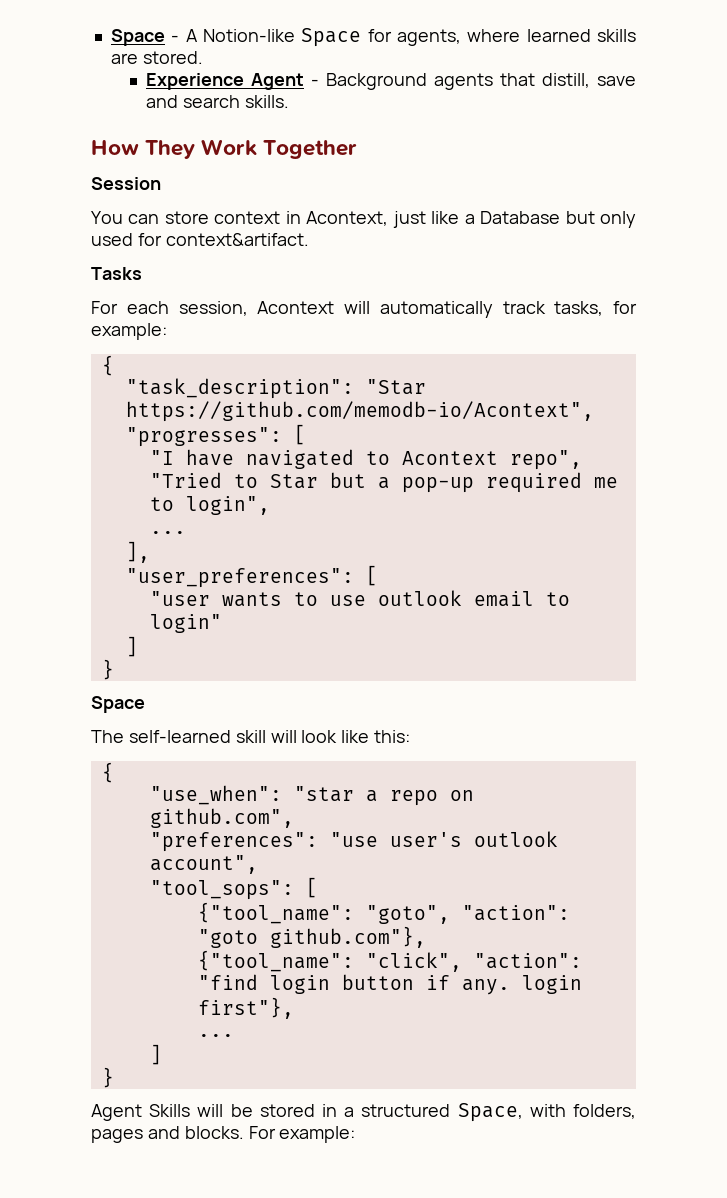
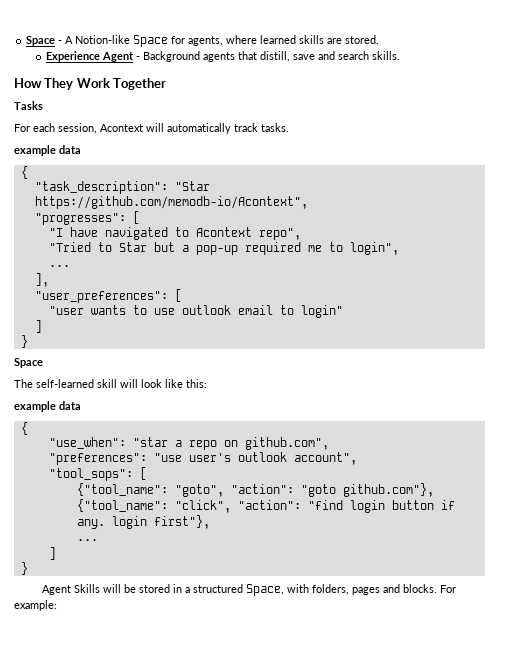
[91,177,161,190] [91,211,636,228] [91,233,309,246] // Session // You can store context in Acontext, just like a Database but only used for context&artifact. -> (167, 84) none
[554,301,637,316] [91,323,167,340] tasks, for example: -> [261,123,289,132] [14,145,81,156] tasks. // example data
(411, 736) none -> [14,401,81,412] // example data

